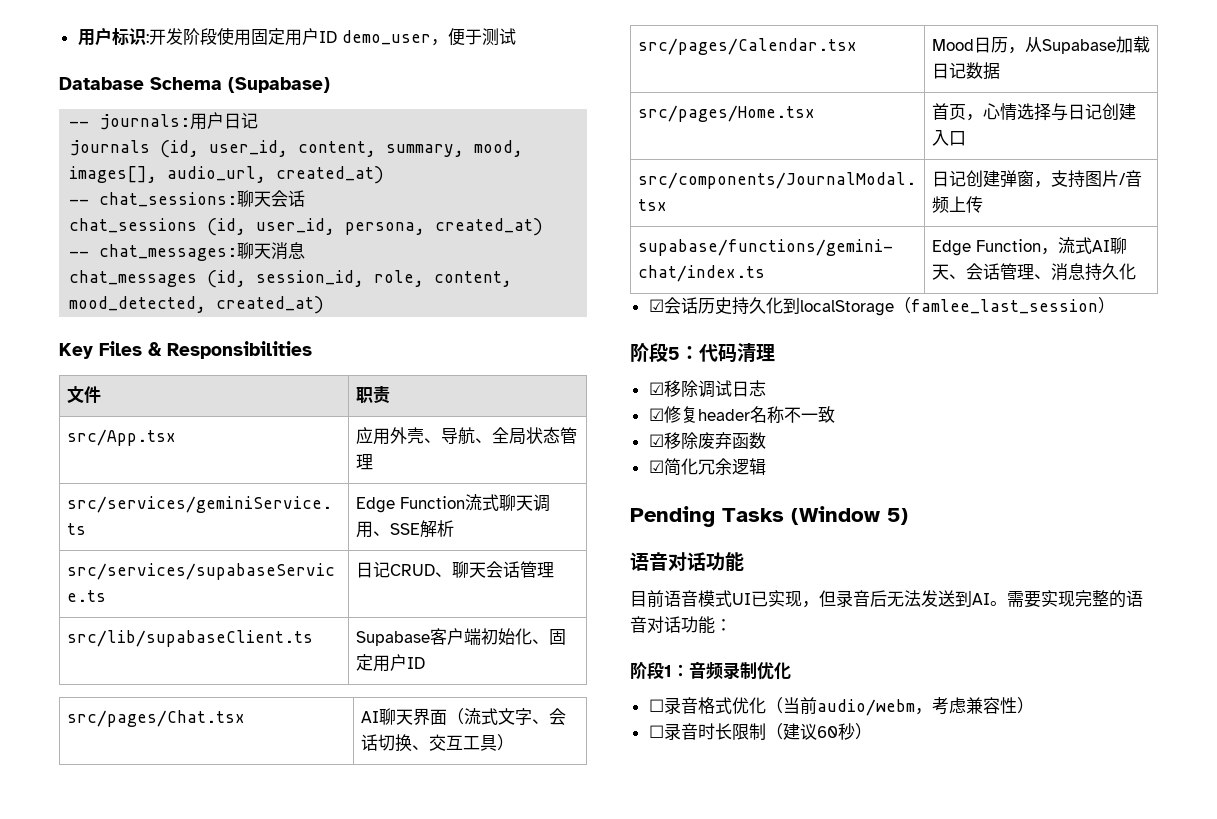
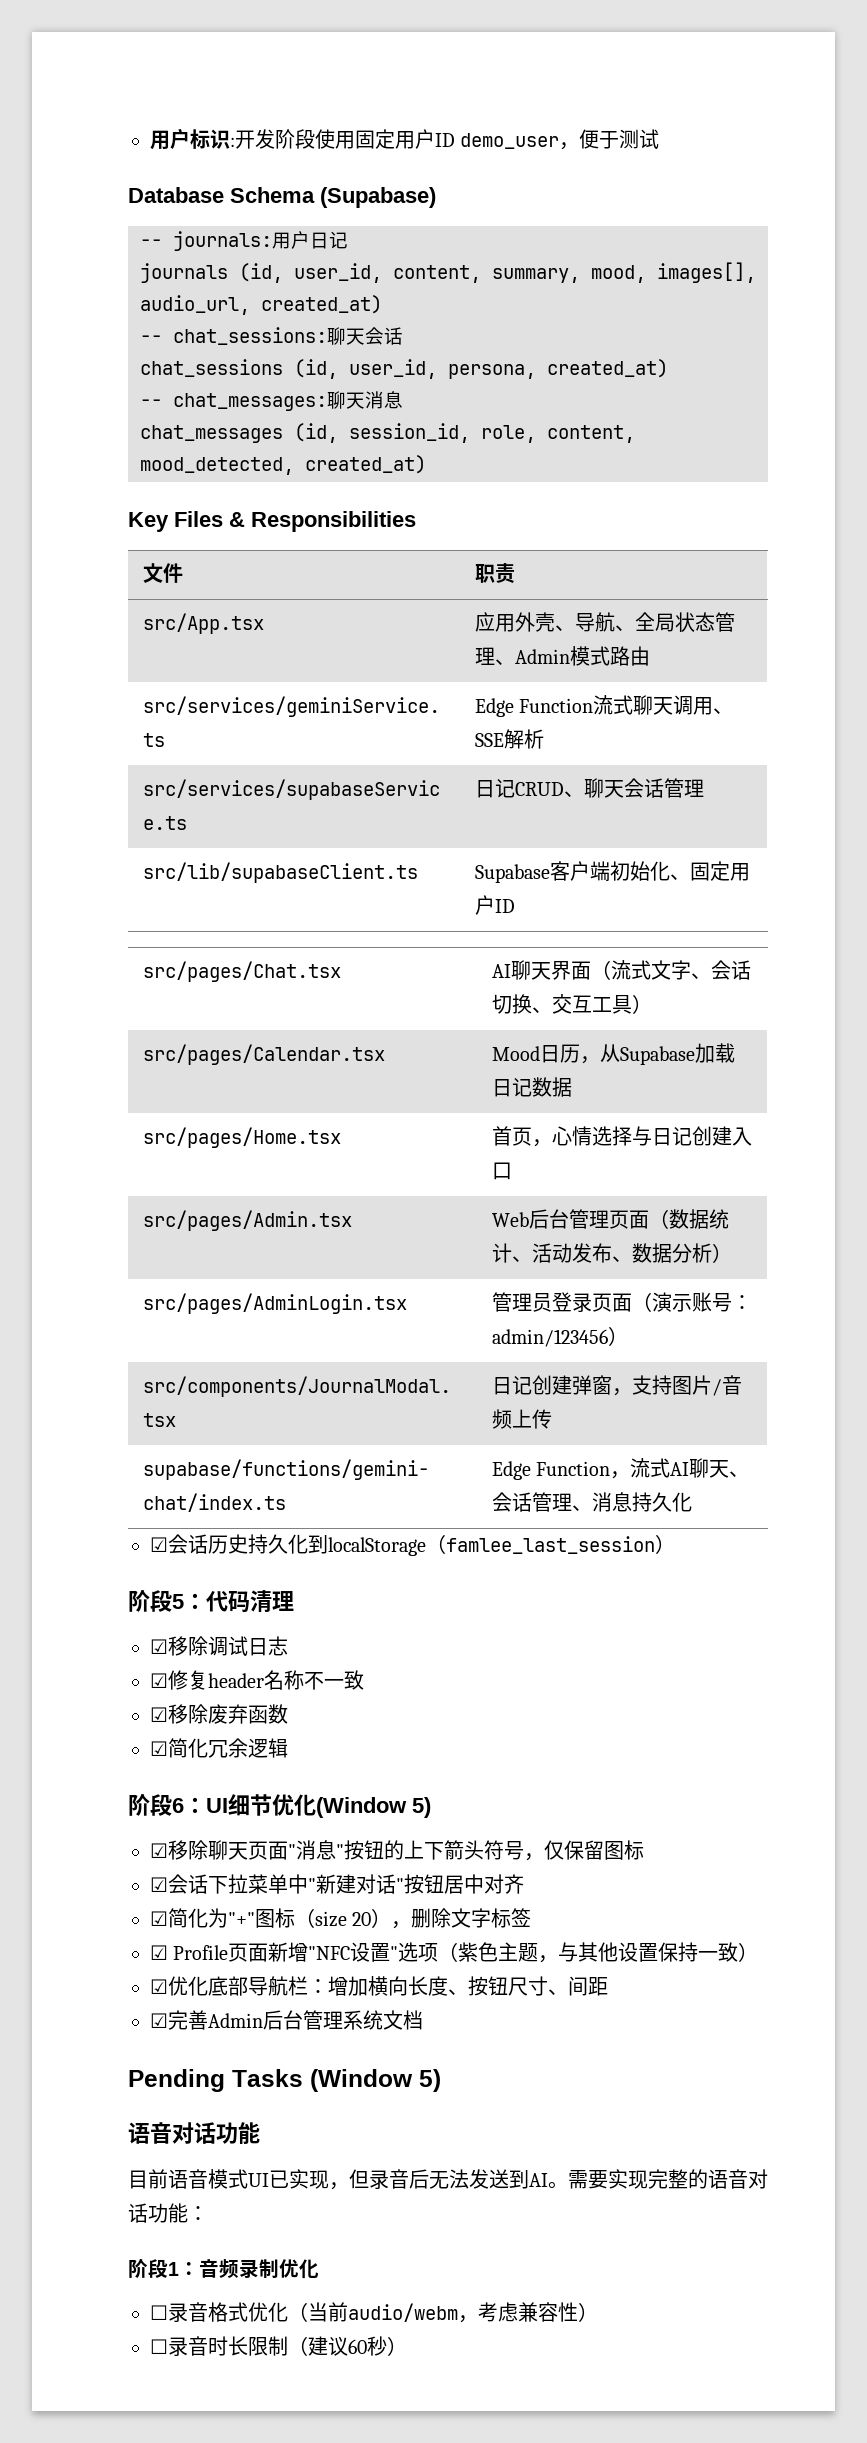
(373, 462) none -> [494,646,650,666] 、Admin模式路由
(966, 138) none -> [142,1210,352,1231] [491,1209,729,1229] [491,1243,732,1263] [142,1293,407,1314] [491,1292,752,1312] [491,1326,628,1347] // src/pages/Admin.tsx | Web后台管理页面（数据统计、活动发布、数据分析） // src/pages/AdminLogin.tsx | 管理员登录页面（演示账号：admin/123456）
(766, 466) none -> [128,1793,431,1818] [150,1840,644,1861] [150,1874,524,1894] [150,1908,532,1929] [150,1942,759,1963] [150,1976,608,1996] [150,2010,423,2030] // 阶段6：UI细节优化(Window 5) // ☑移除聊天页面"消息"按钮的上下箭头符号，仅保留图标 // ☑会话下拉菜单中"新建对话"按钮居中对齐 // ☑简化为"+"图标（size 20），删除文字标签 // ☑ Profile页面新增"NFC设置"选项（紫色主题，与其他设置保持一致） // ☑优化底部导航栏：增加横向长度、按钮尺寸、间距 // ☑完善Admin后台管理系统文档

